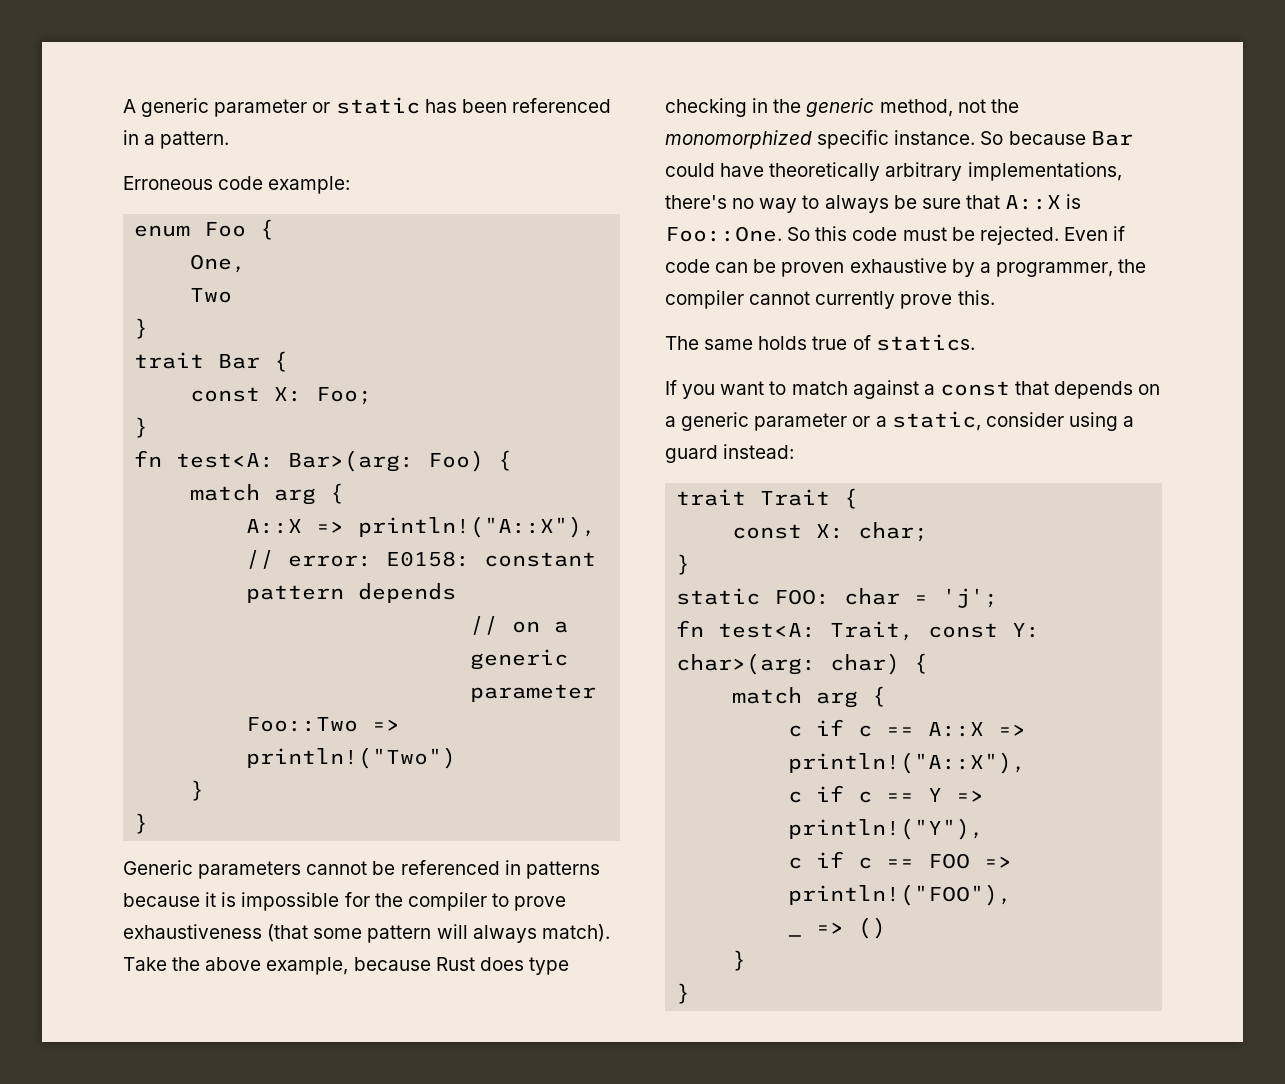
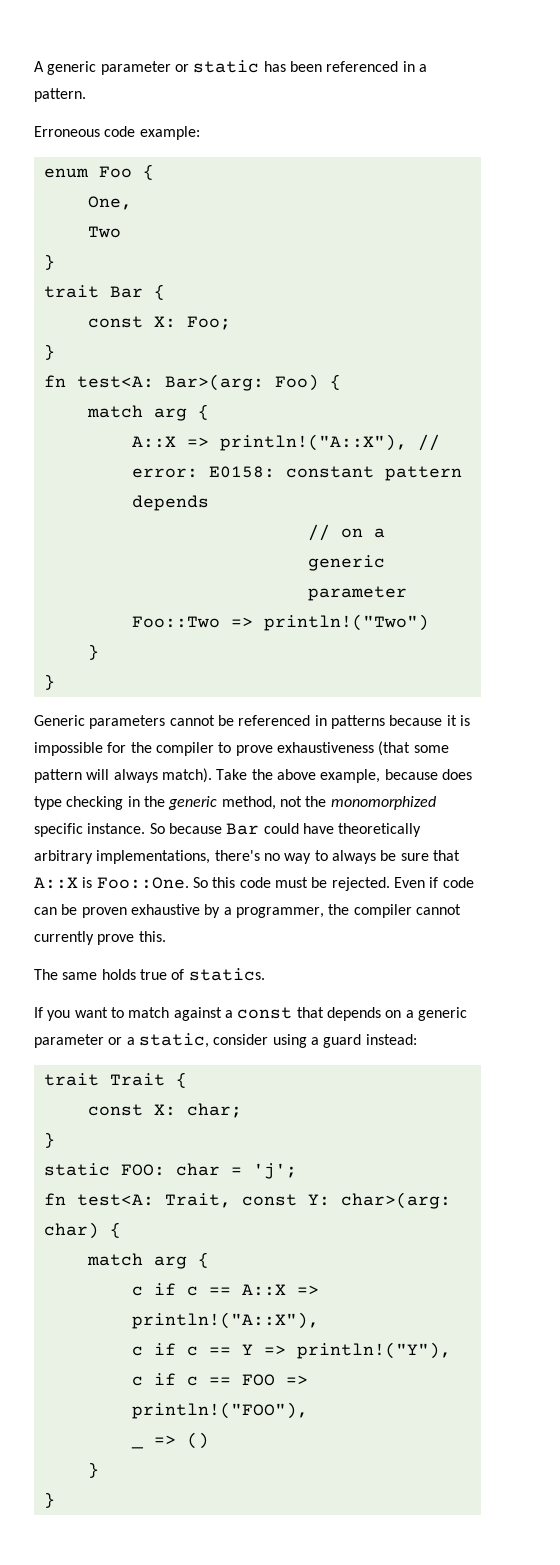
[435,957,475,971] Rust -> (438, 774) none

